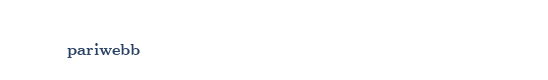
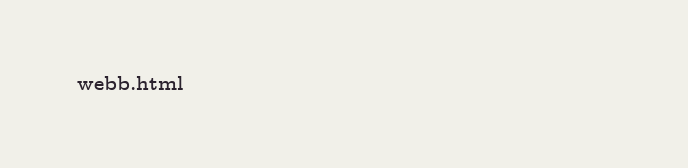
[67,43,140,58] pariwebb -> [77,76,184,90] webb.html

